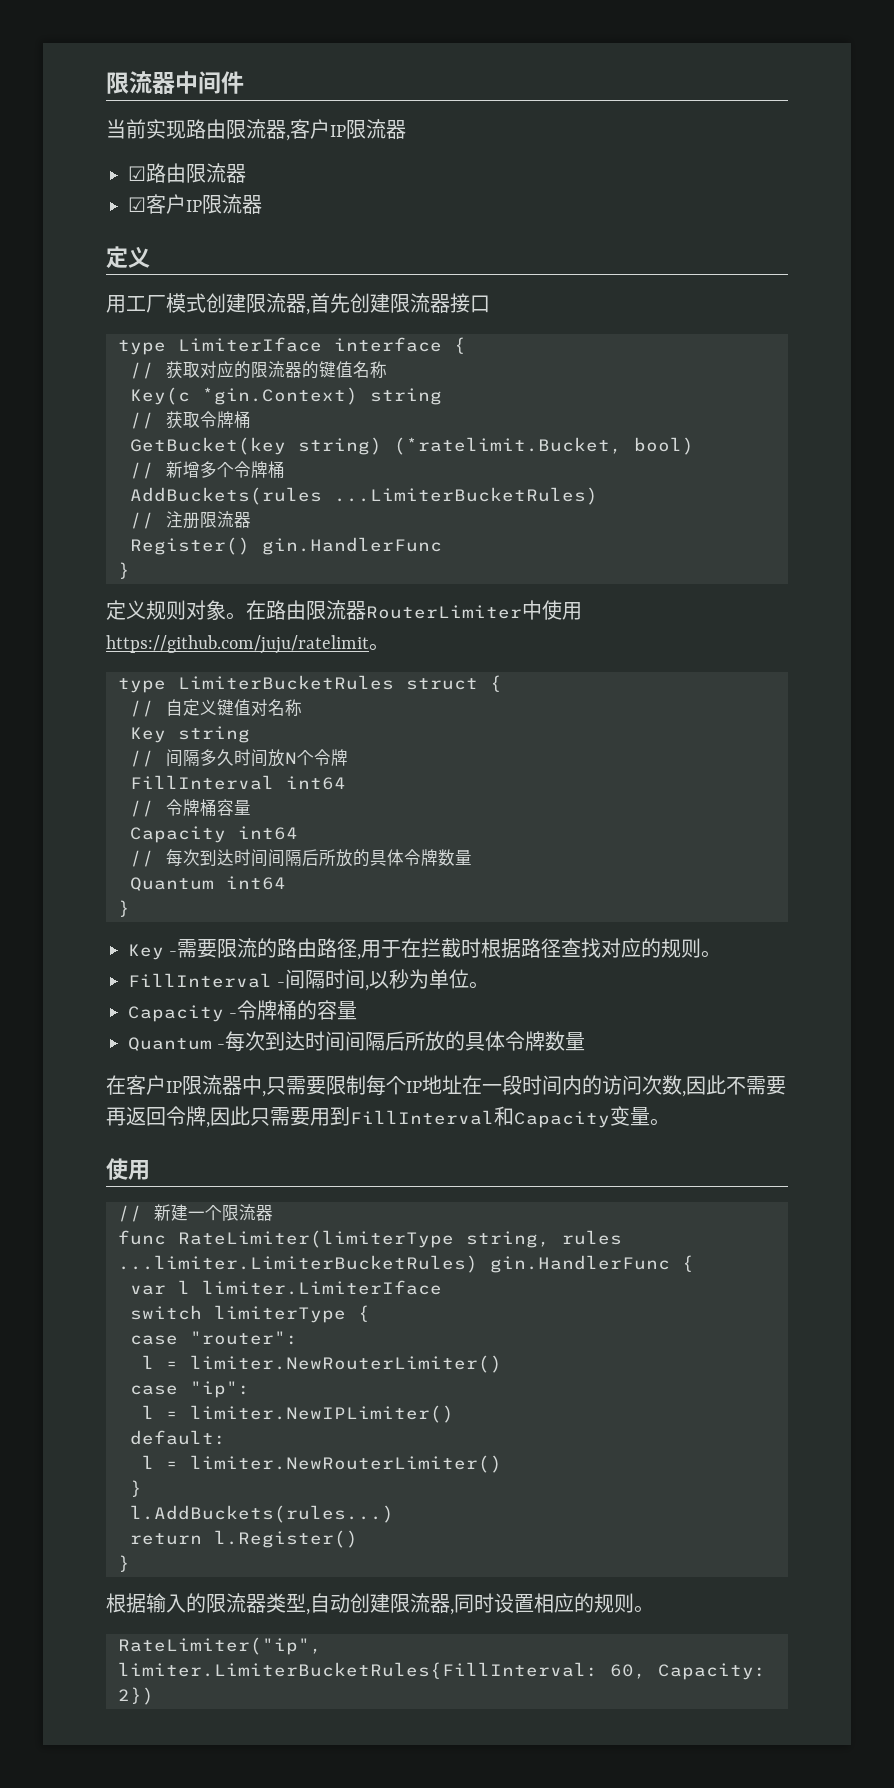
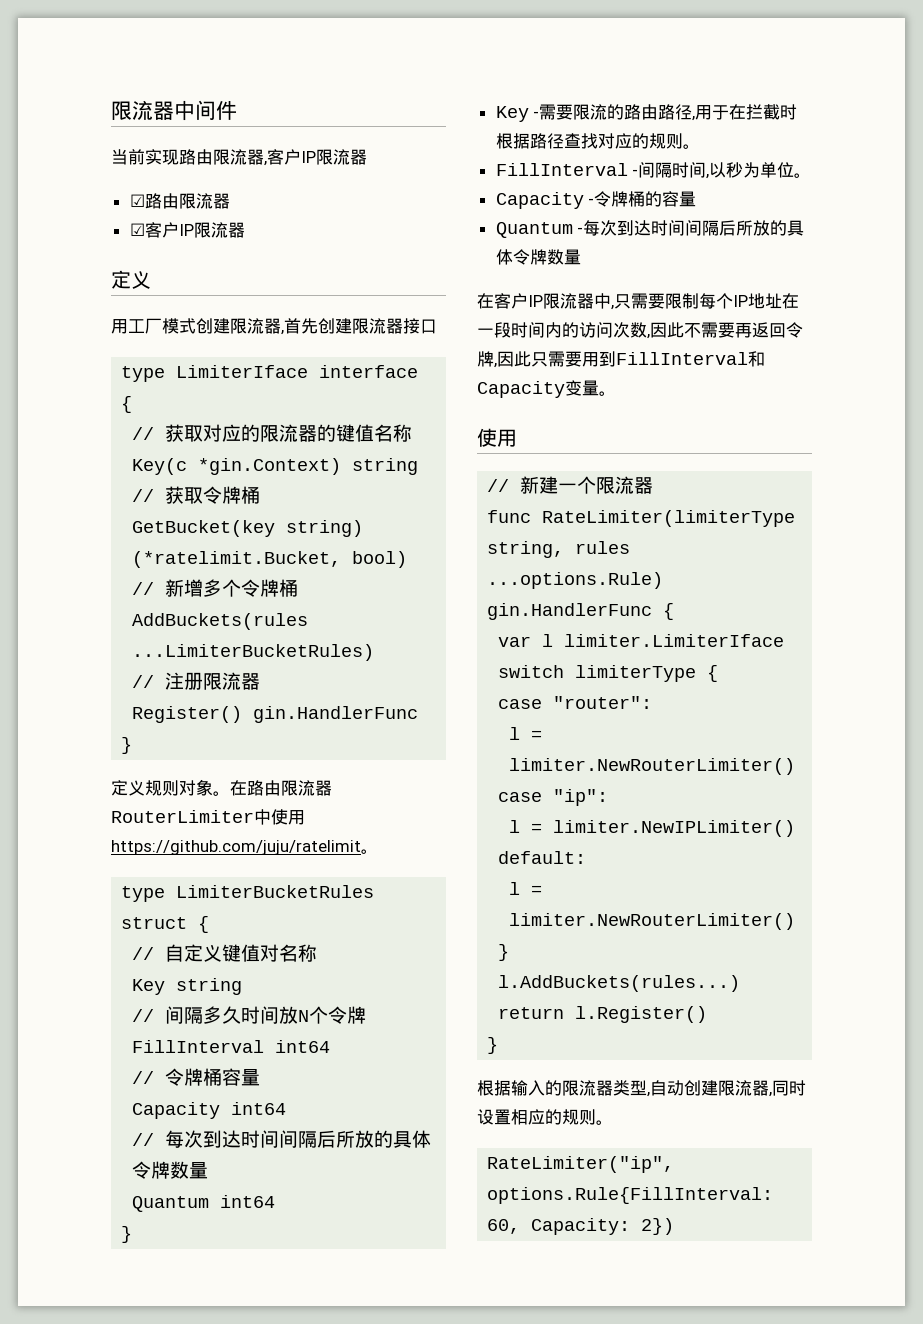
[118,1255,478,1273] ...limiter.LimiterBucketRules) -> [487,572,664,589] ...options.Rule)
[118,1662,598,1679] limiter.LimiterBucketRules{FillInterval: -> [487,1187,774,1204] options.Rule{FillInterval:

